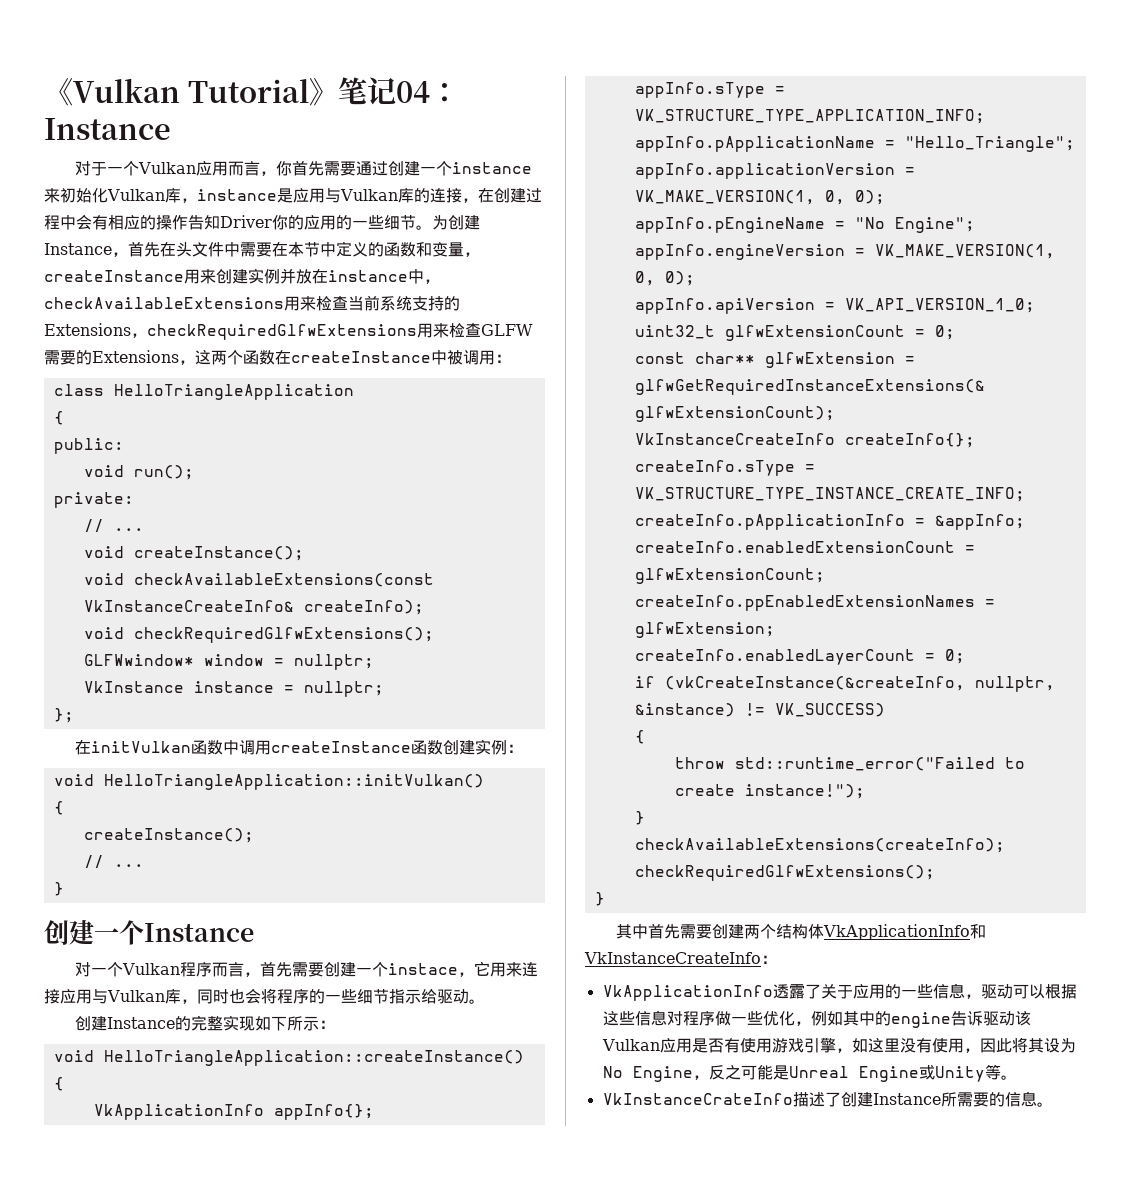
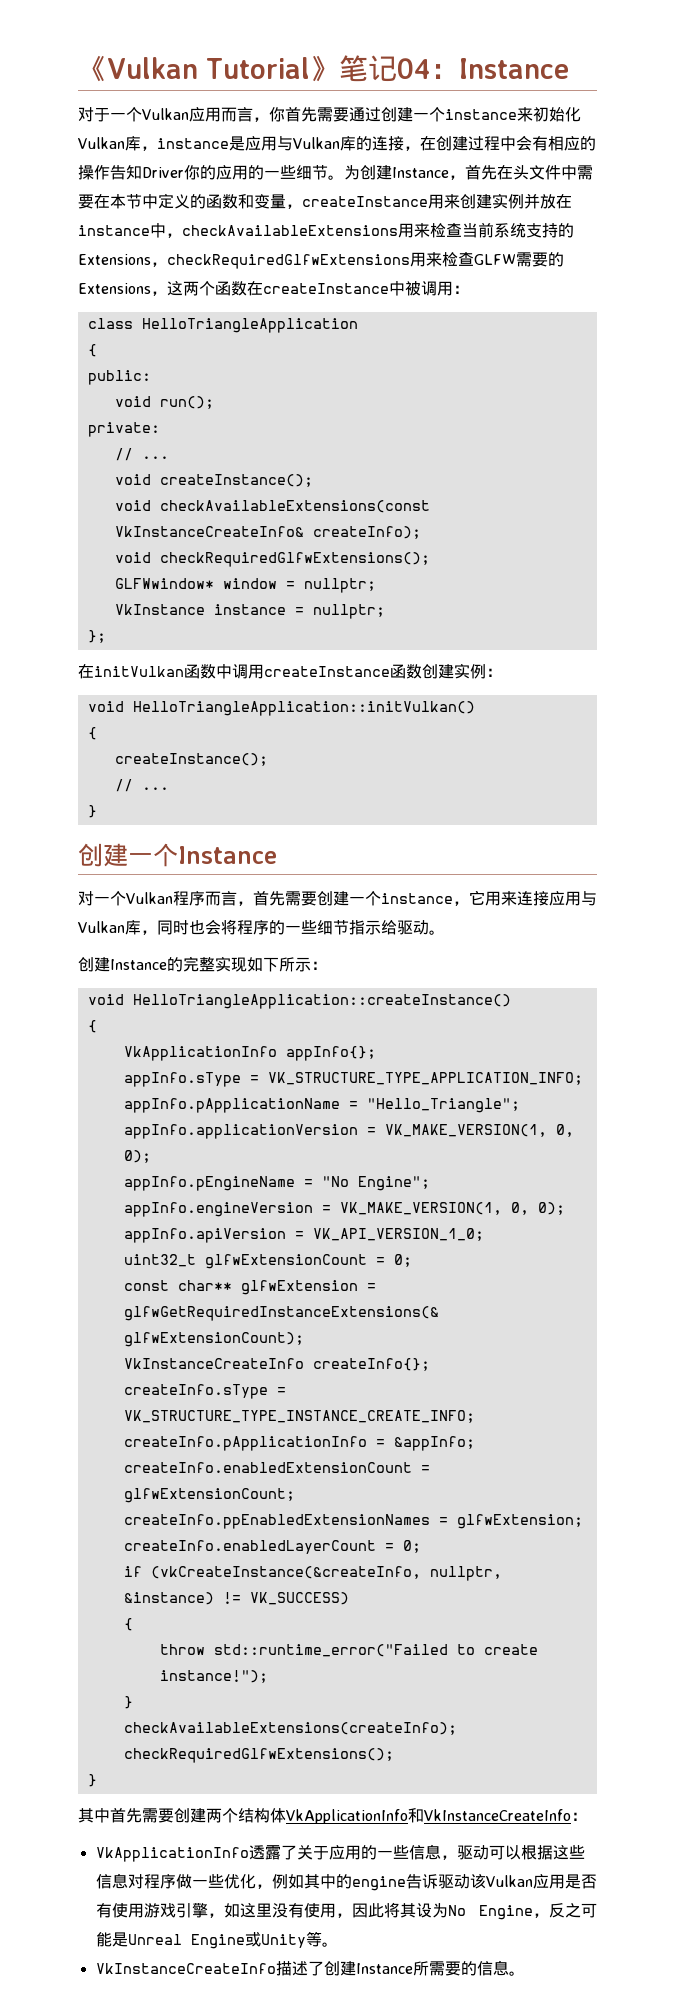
[387,963,458,975] instace -> [381,893,453,904] instance
[602,1093,793,1105] VkInstanceCrateInfo -> [95,1963,276,1974] VkInstanceCreateInfo

